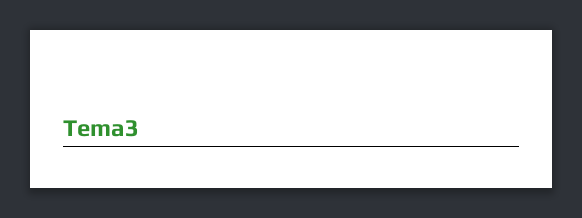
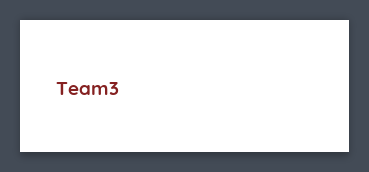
[63,120,139,137] Tema3 -> [56,82,119,95] Team3

